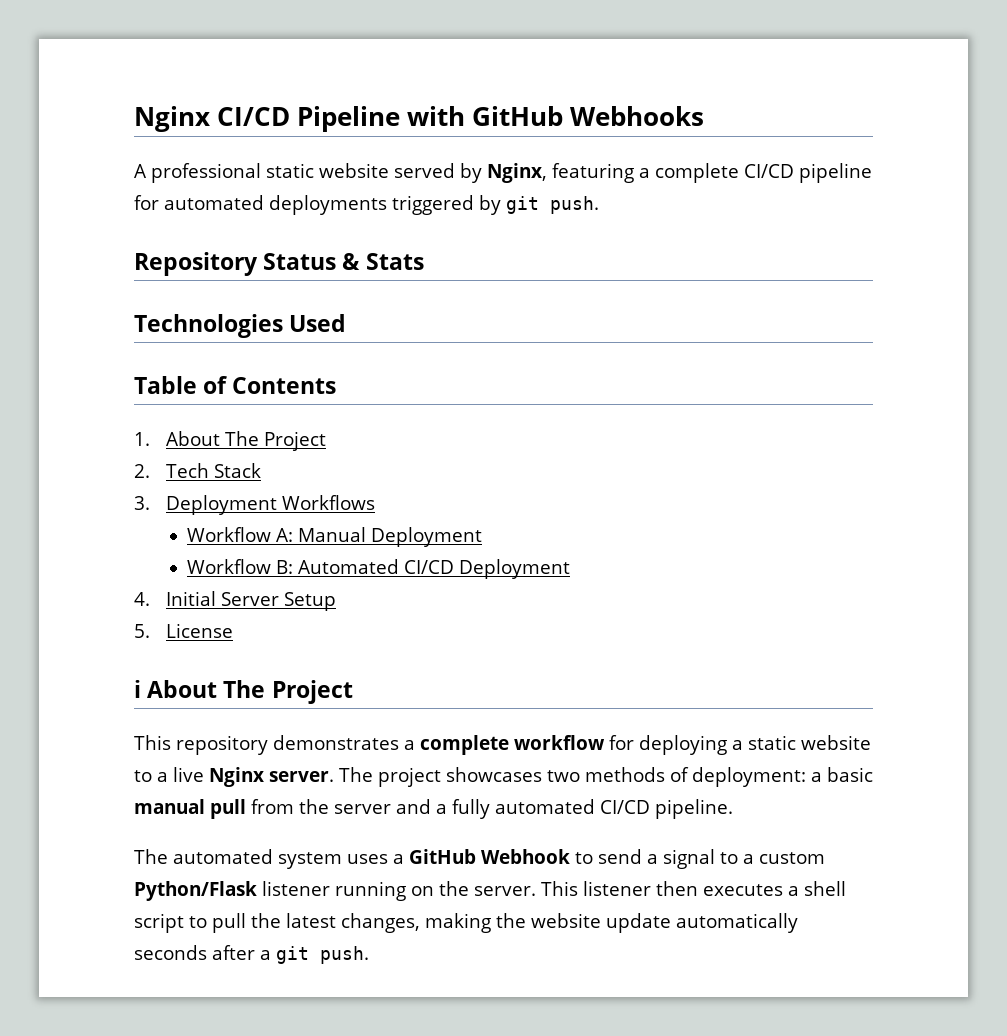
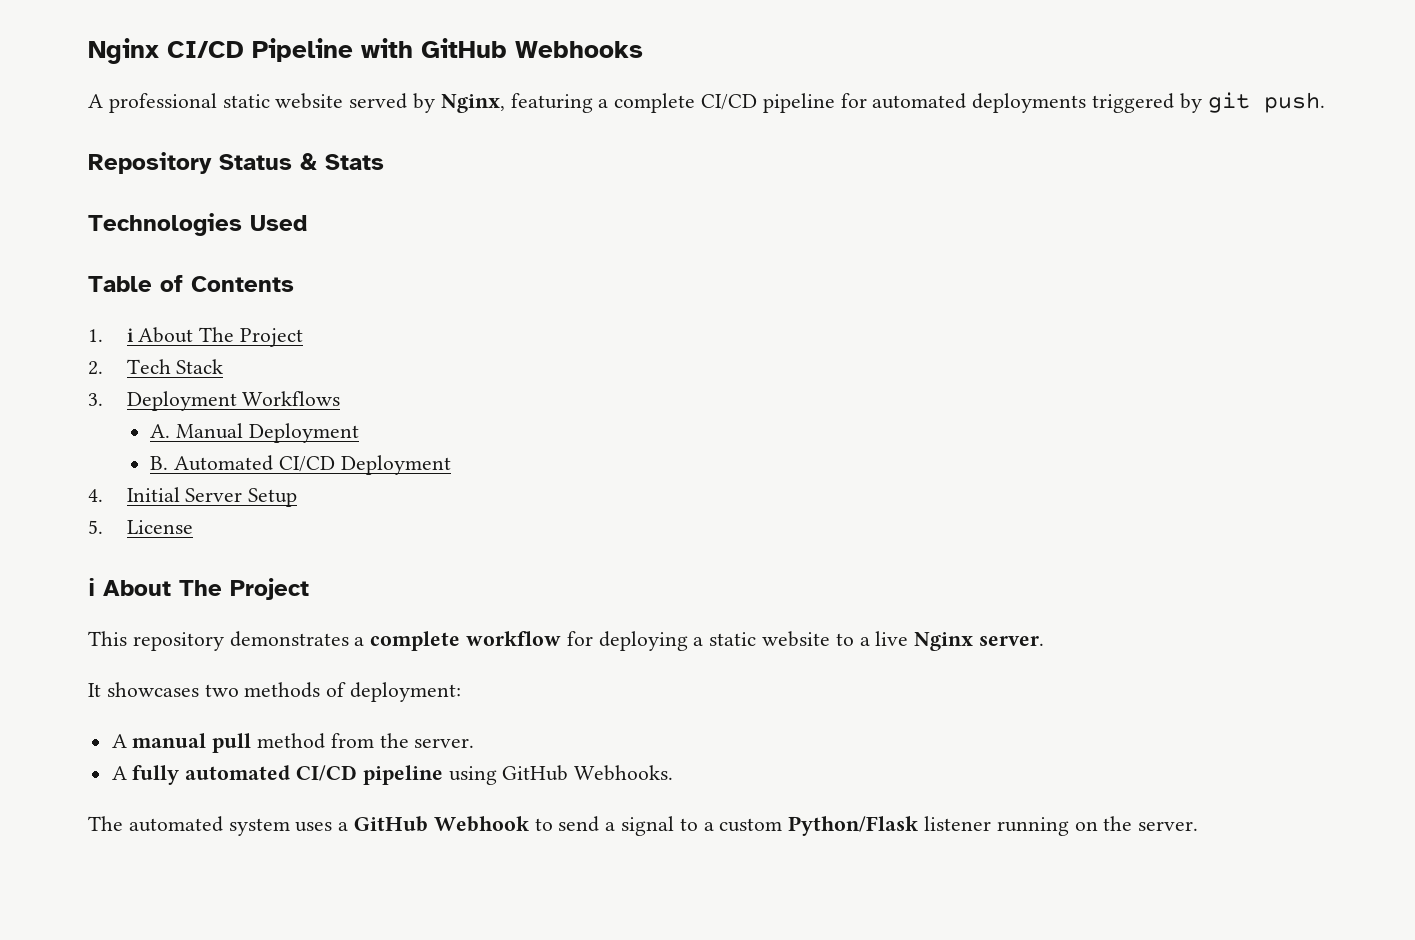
(150, 439) none -> [126,328,133,342] ℹ
[186,527,293,542] Workflow A: -> [150,424,171,438] A.
[186,559,293,574] Workflow B: -> [150,456,169,470] B.
[339,767,441,787] The project -> [88,683,101,697] // It
[811,767,873,782] a basic -> [111,734,127,748] // A
(246, 809) none -> [257,733,326,749] method
[334,799,733,819] server and a fully automated CI/CD pipeline. -> [414,738,475,748] [111,765,674,785] server. // A fully automated CI/CD pipeline using GitHub Webhooks.
[541,881,846,896] [134,913,798,933] [134,945,369,964] This listener then executes a shell script to pull the latest changes, making the website update automatically seconds after a git push. -> (1199, 826) none

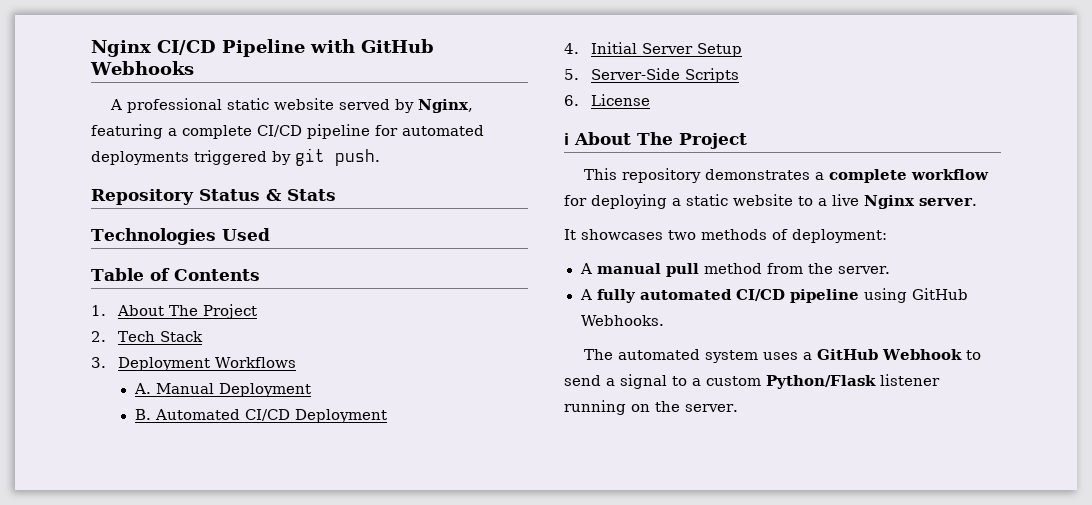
[126,328,133,342] ℹ -> (106, 310) none
(103, 527) none -> [591,68,740,83] [564,95,579,106] Server-Side Scripts // 6.

